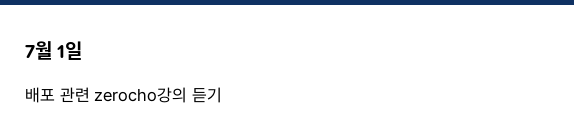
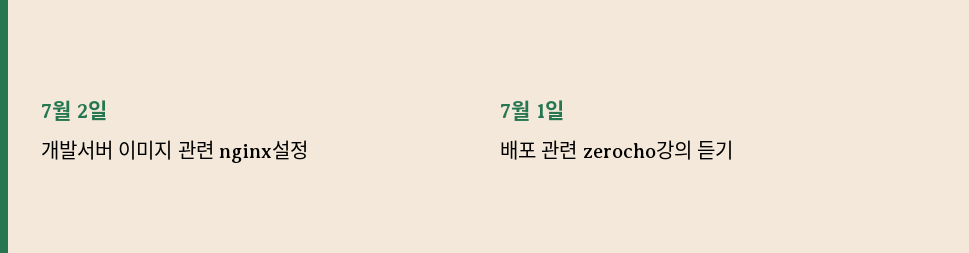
[25,41,52,60] 7월 -> [41,100,107,121] [41,140,309,163] [500,100,530,121] 7월 2일 // 개발서버 이미지 관련 nginx설정 // 7월

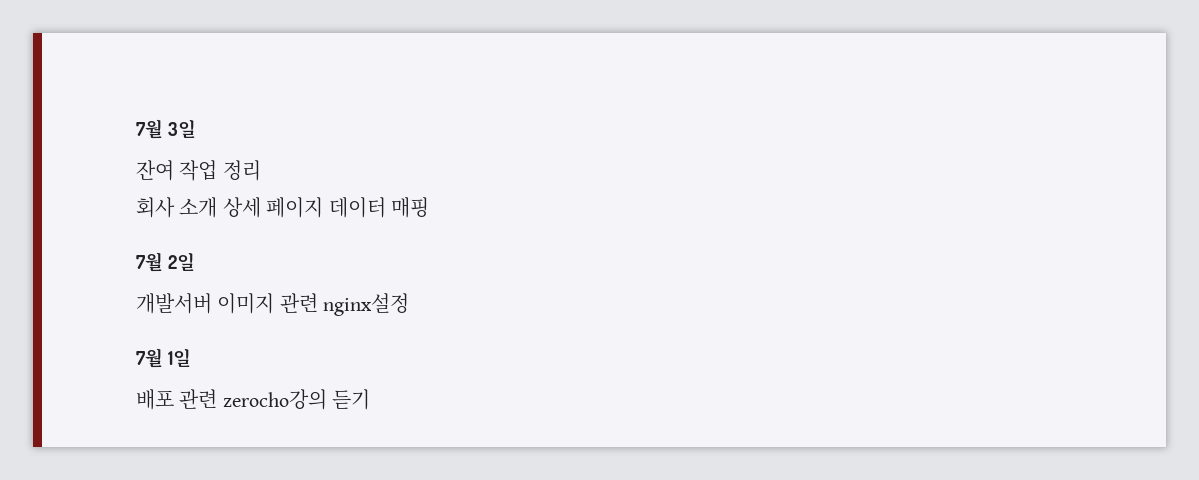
[41,100,71,121] 7월 -> [136,119,196,139] [136,160,261,181] [136,197,429,218] [136,252,163,272] 7월 3일 // 잔여 작업 정리 // 회사 소개 상세 페이지 데이터 매핑 // 7월

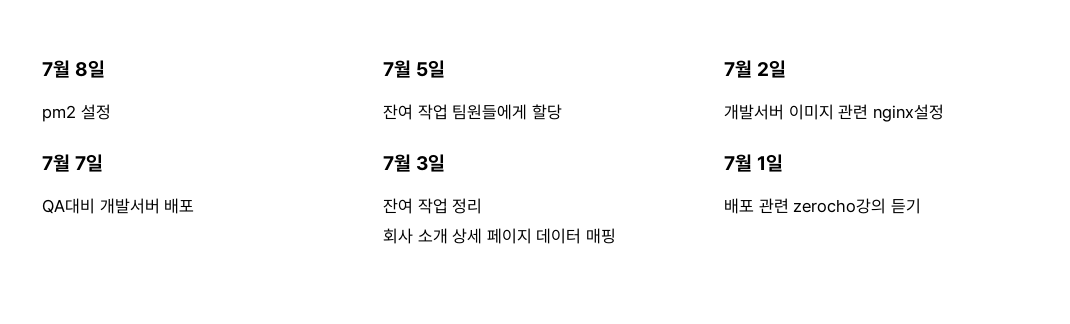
[136,119,163,139] 7월 -> [42,60,106,78] [42,104,111,122] [42,154,104,172] [42,198,195,214] [383,60,446,78] [383,104,562,120] [383,154,411,172] 7월 8일 // pm2 설정 // 7월 7일 // QA대비 개발서버 배포 // 7월 5일 // 잔여 작업 팀원들에게 할당 // 7월

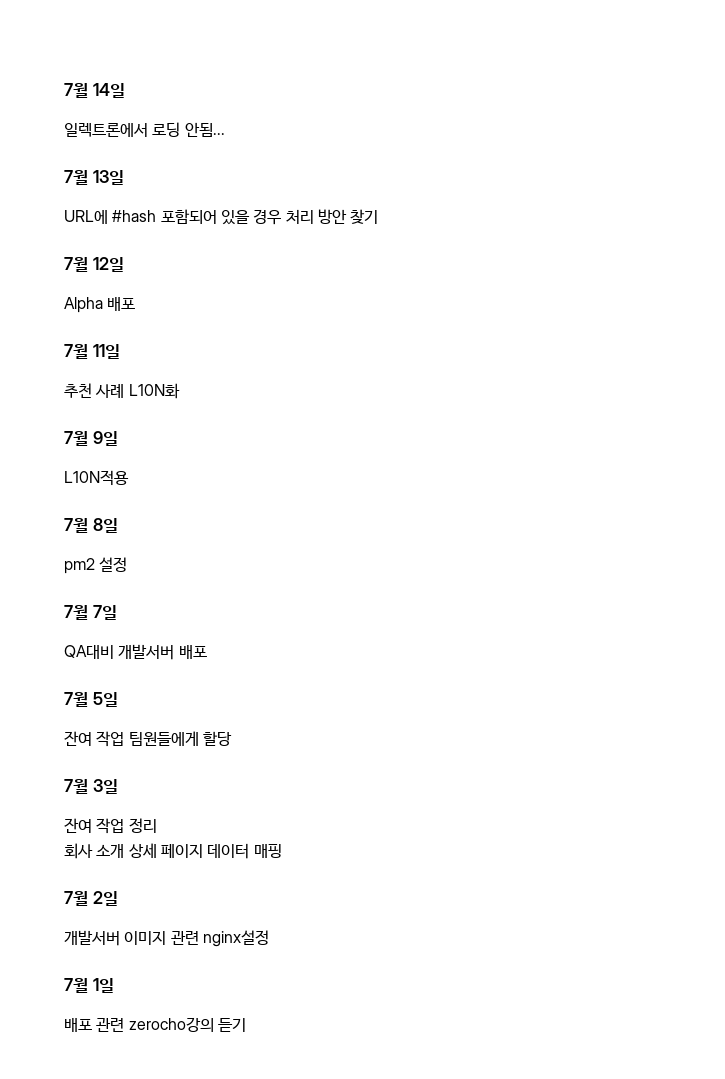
[42,60,70,78] 7월 -> [64,83,125,98] [64,122,225,137] [64,170,124,185] [64,209,379,225] [64,257,124,272] [64,297,136,313] [64,344,120,359] [64,383,180,399] [64,431,118,446] [64,470,129,486] [64,518,88,533] 7월 14일 // 일렉트론에서 로딩 안됨... // 7월 13일 // URL에 #hash 포함되어 있을 경우 처리 방안 찾기 // 7월 12일 // Alpha 배포 // 7월 11일 // 추천 사례 L10N화 // 7월 9일 // L10N적용 // 7월

